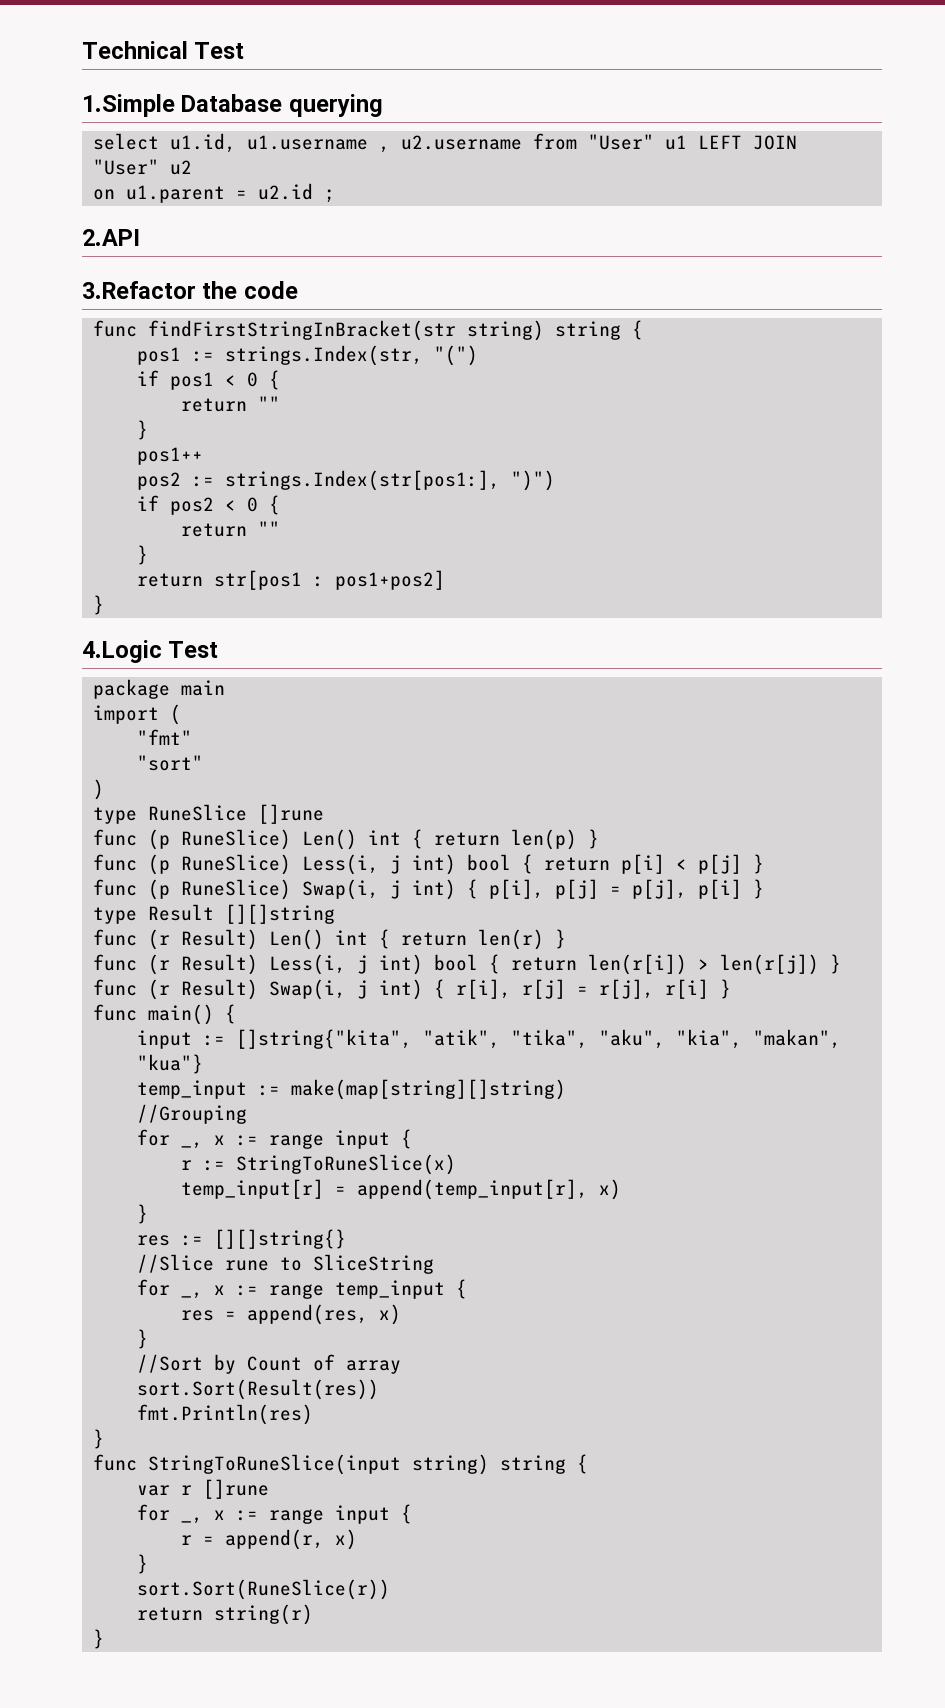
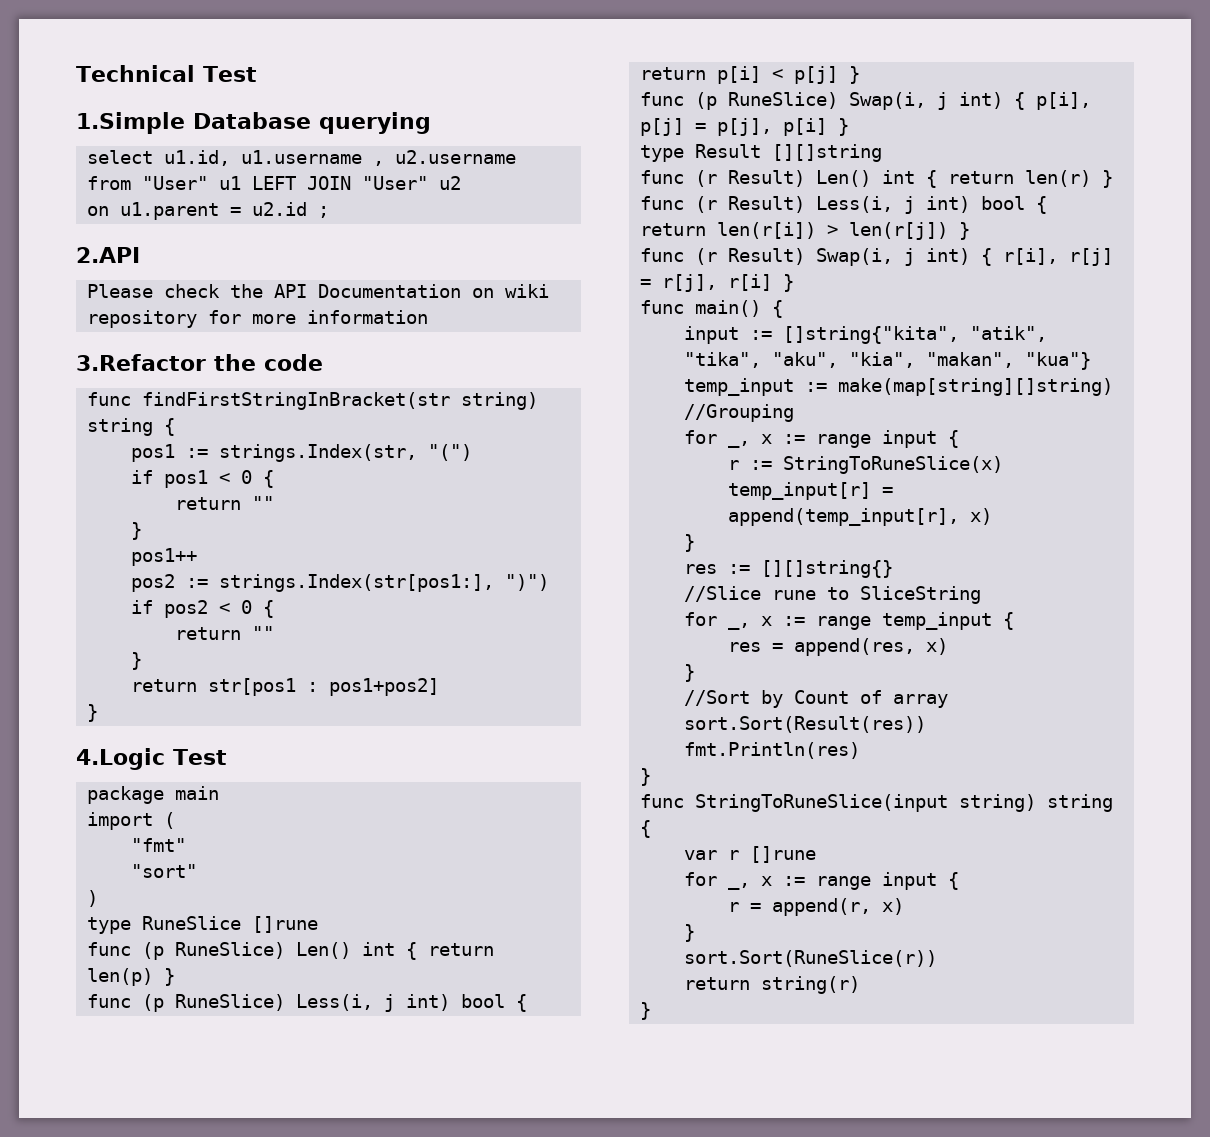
(140, 237) none -> [87,284,550,298] [87,310,429,328] // Please check the API Documentation on wiki repository for more information

